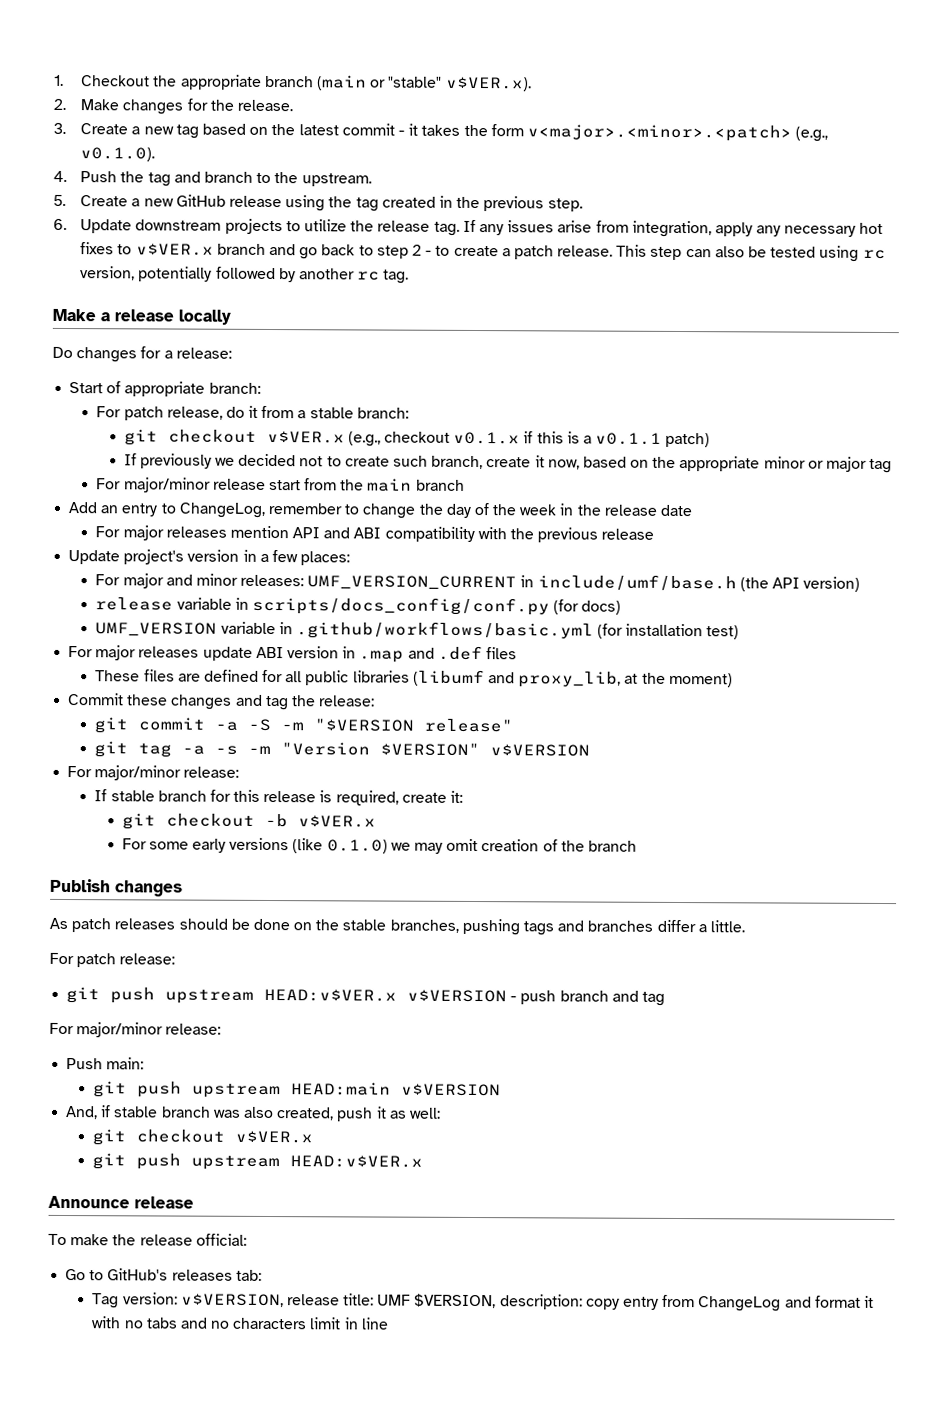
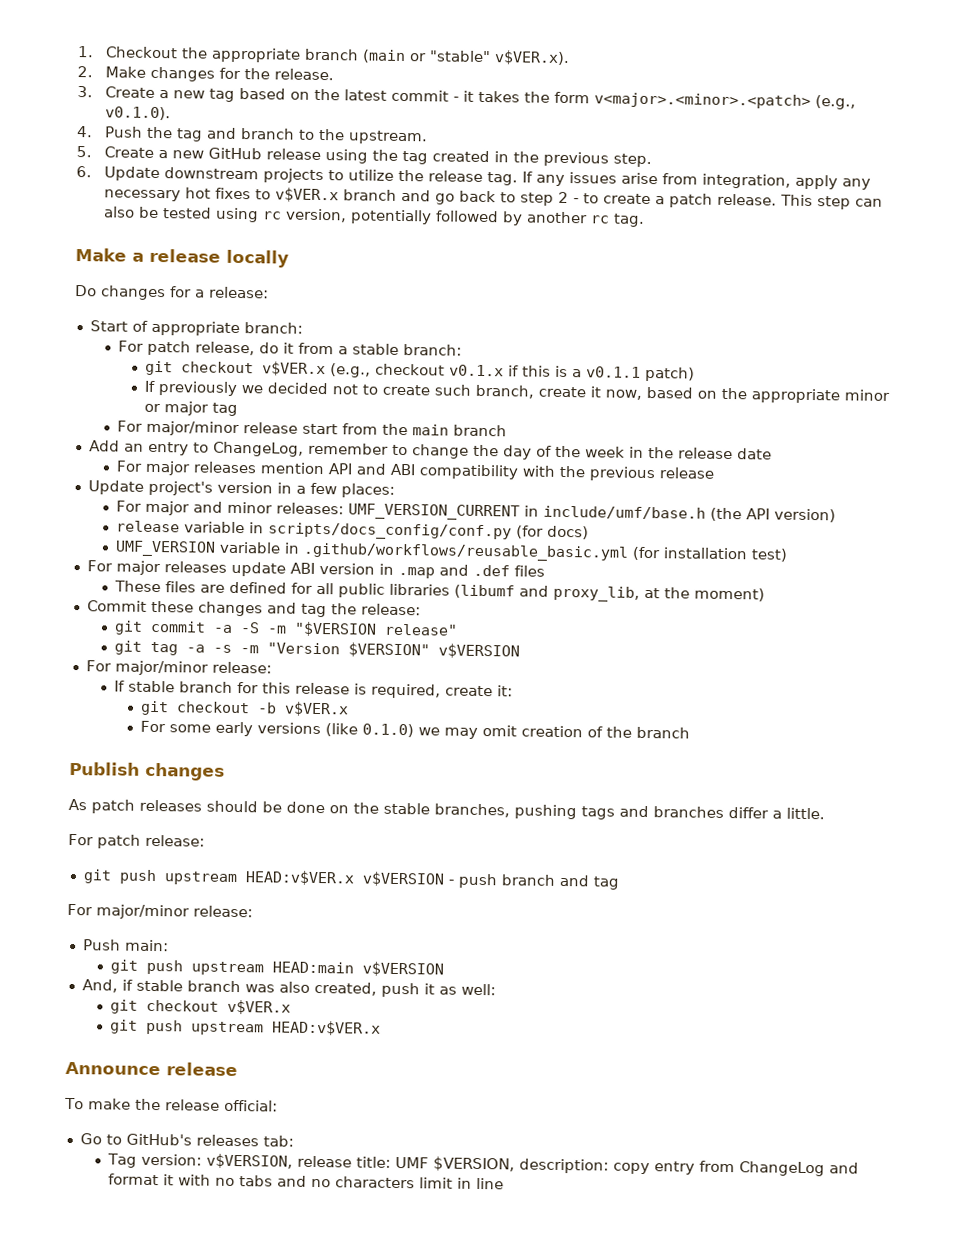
[295,621,594,640] .github/workflows/basic.yml -> [302,542,629,562] .github/workflows/reusable_basic.yml

